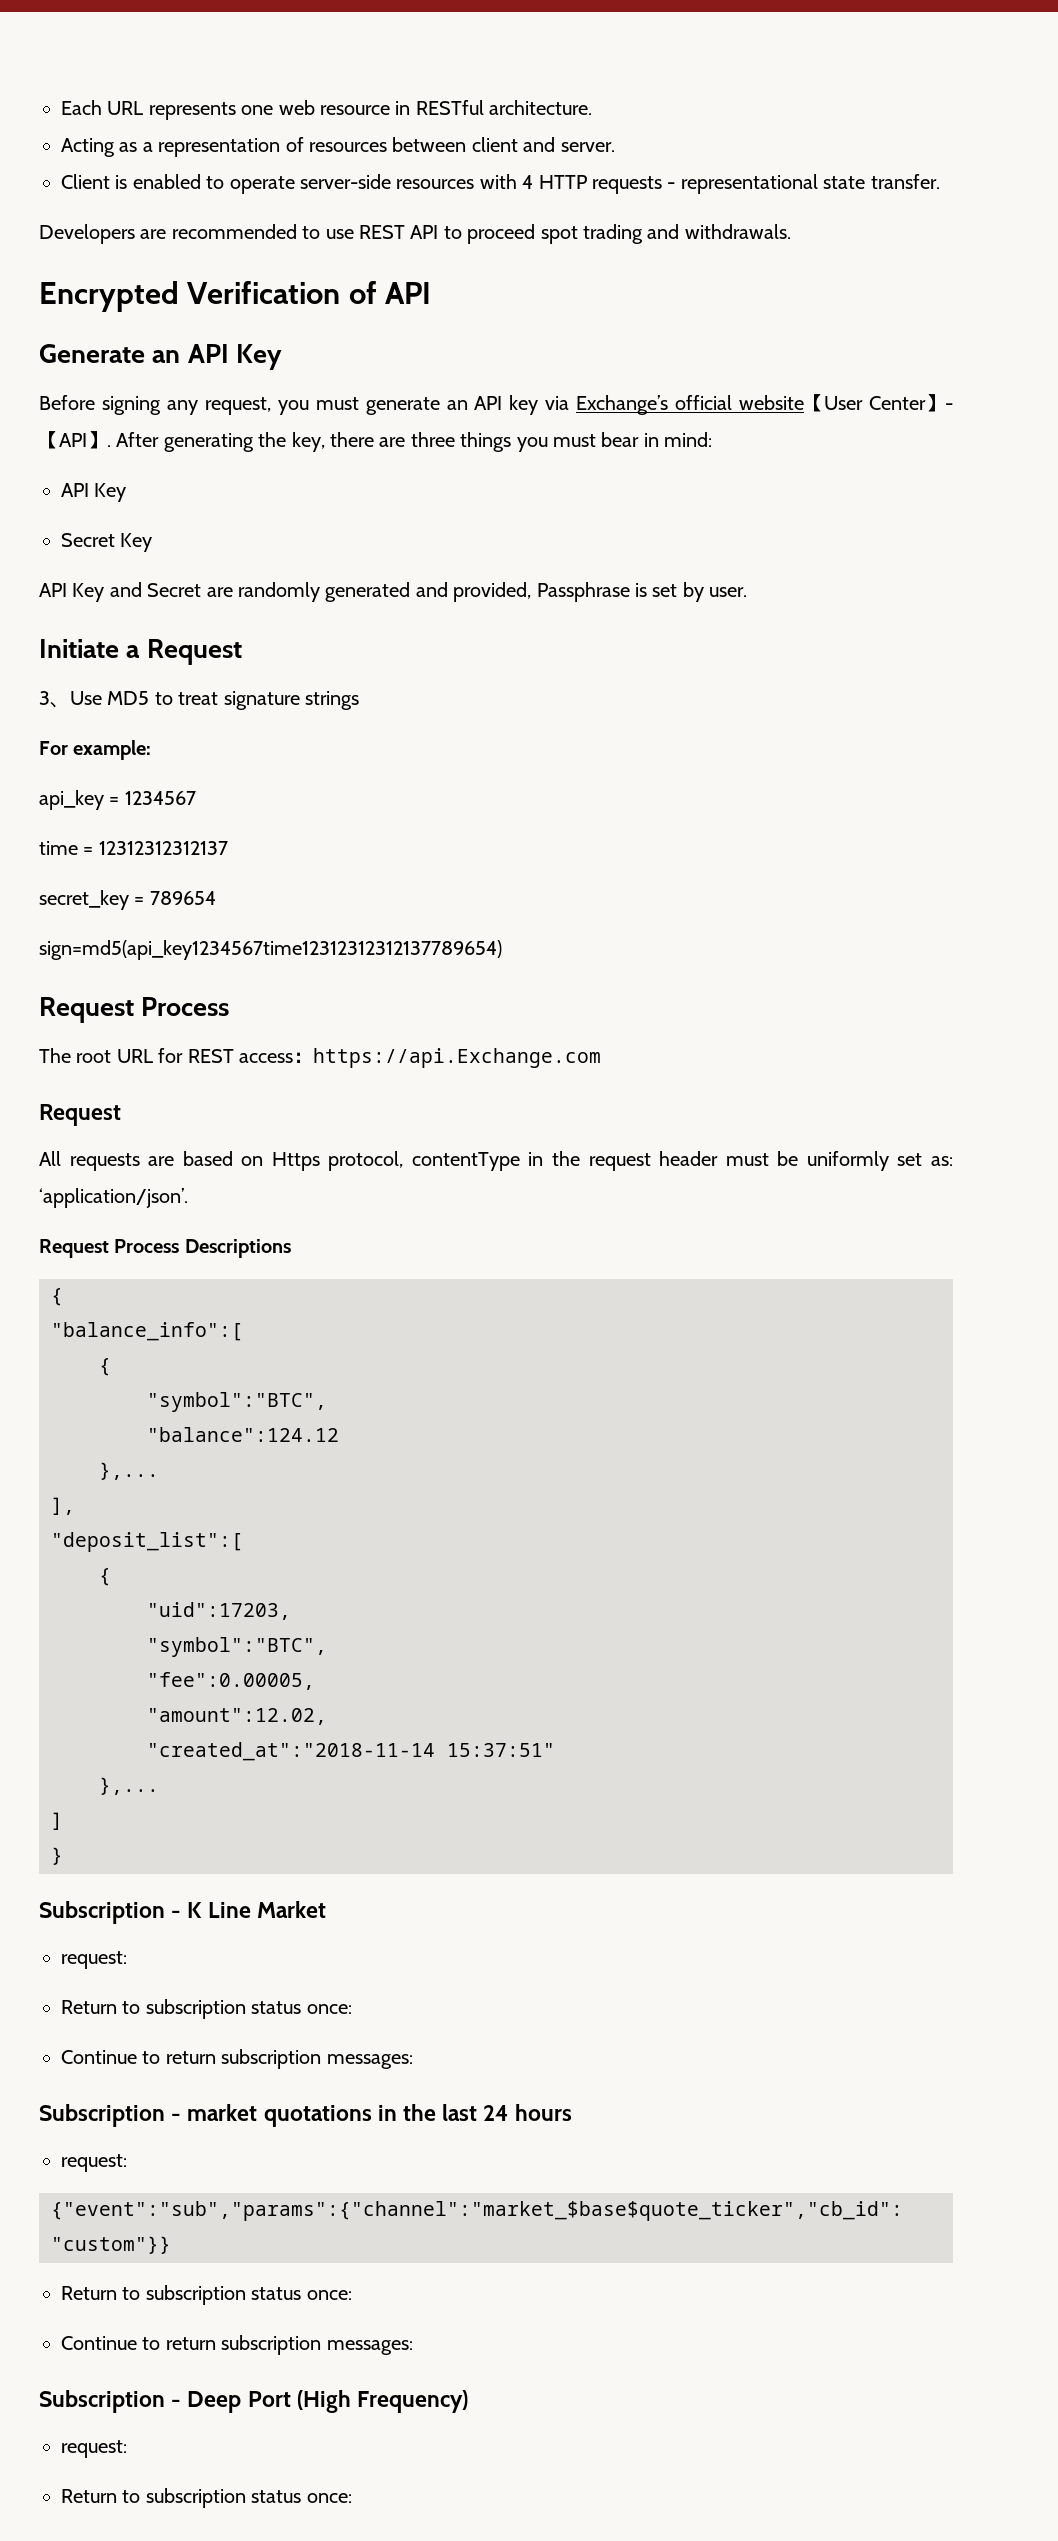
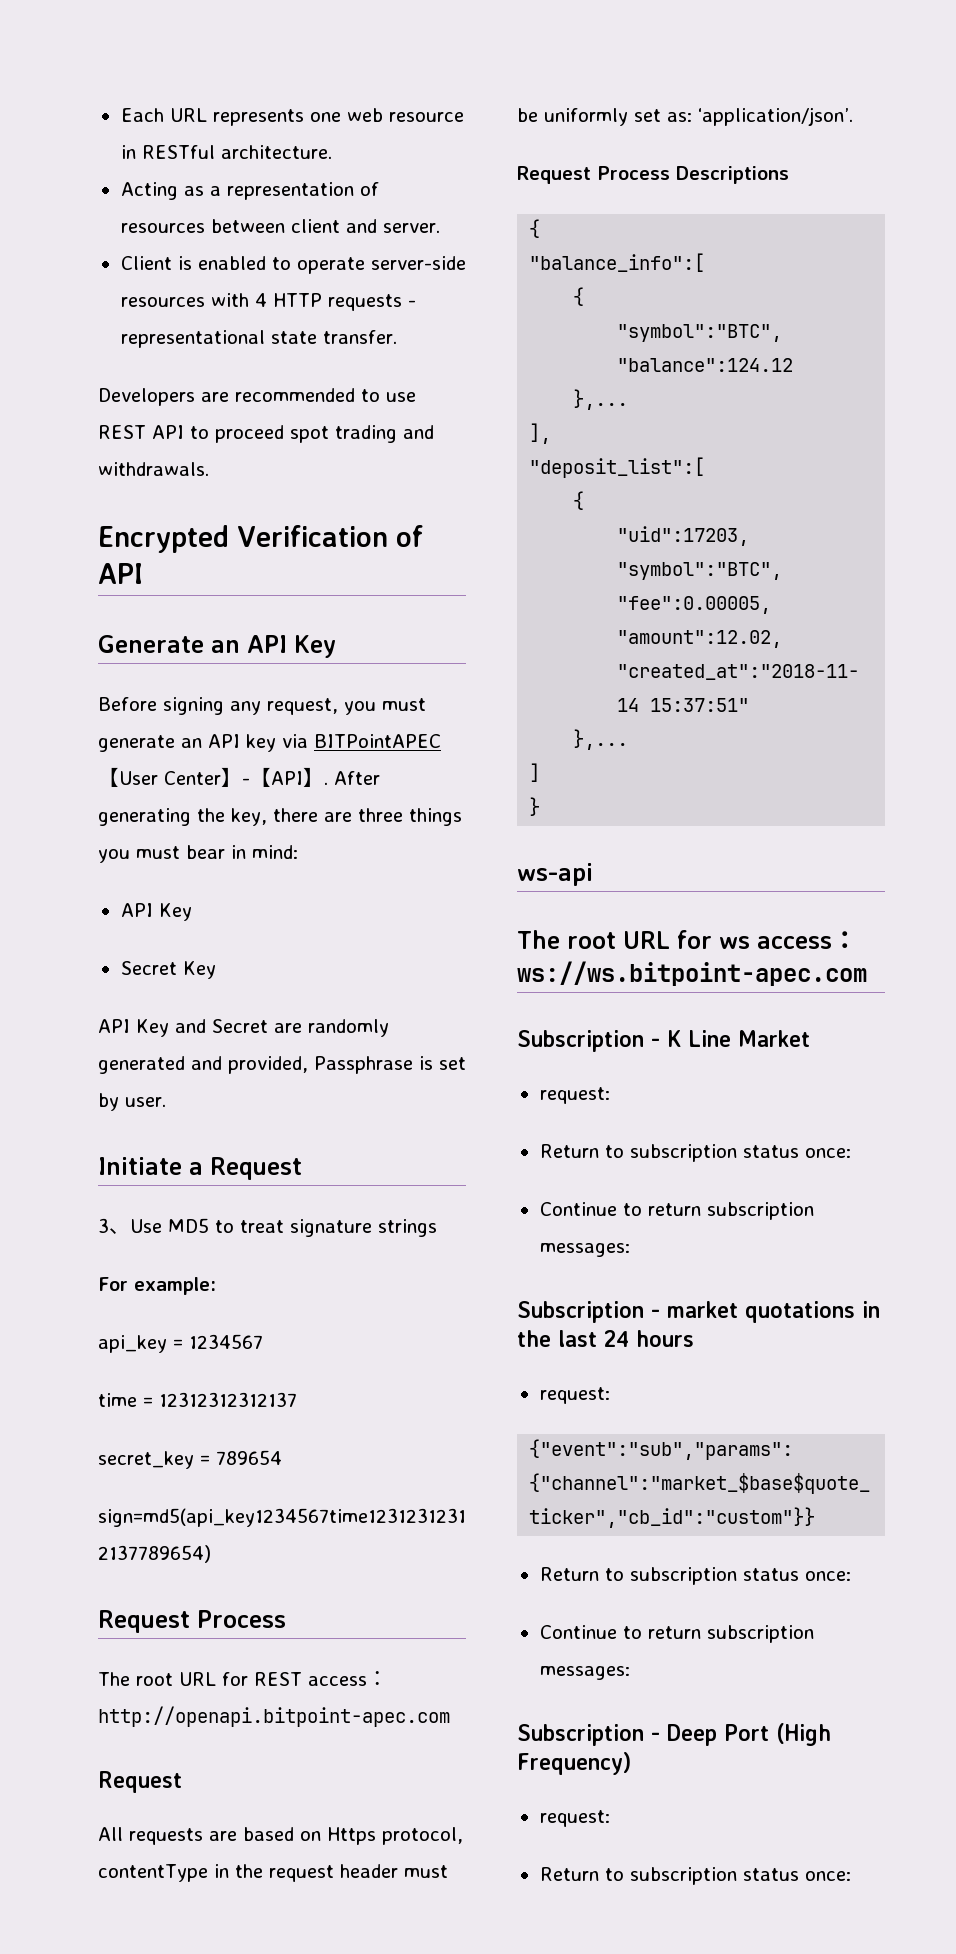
[576,395,805,415] Exchange’s official website -> [314,734,441,748] BITPointAPEC
[313,1048,601,1068] https://api.Exchange.com -> [98,1706,450,1727] http://openapi.bitpoint-apec.com
(63, 1856) none -> [517,863,593,886] [517,930,858,949] [517,961,867,986] // ws-api // The root URL for ws access：ws://ws.bitpoint-apec.com

